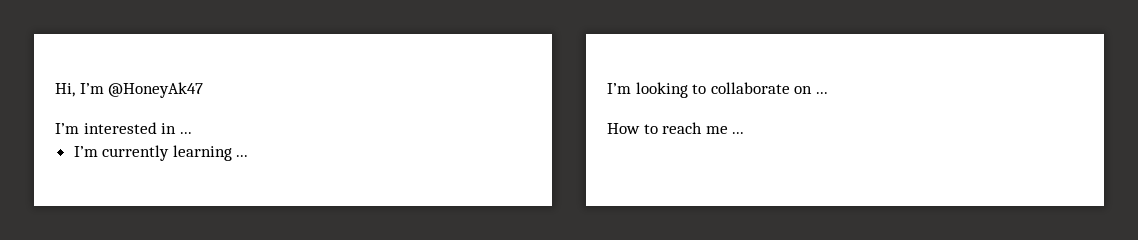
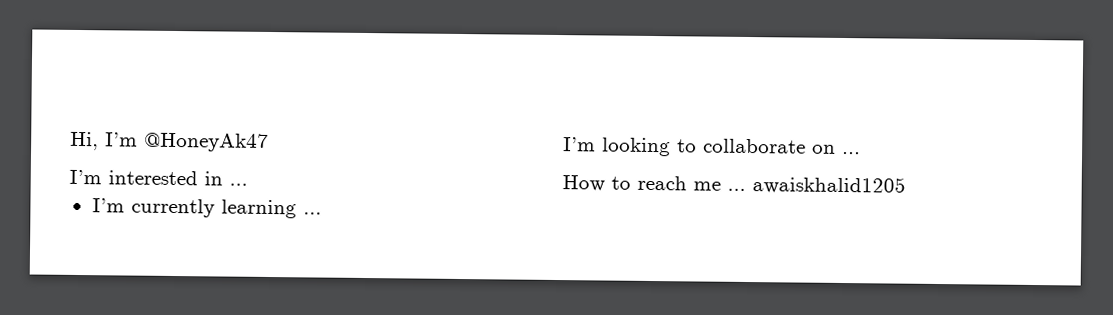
(745, 133) none -> [752,176,906,195] awaiskhalid1205

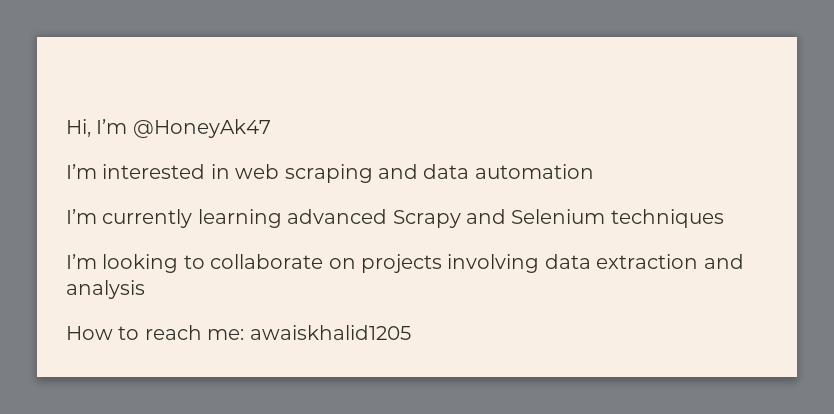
[229,183,248,186] [91,198,322,219] ... // I’m currently learning ... -> [235,164,594,183] [66,209,724,228] web scraping and data automation // I’m currently learning advanced Scrapy and Selenium techniques
[842,151,861,155] ... -> [361,254,744,273] [66,280,145,299] projects involving data extraction and analysis
[693,181,746,191] me ... -> [207,329,245,340] me:

